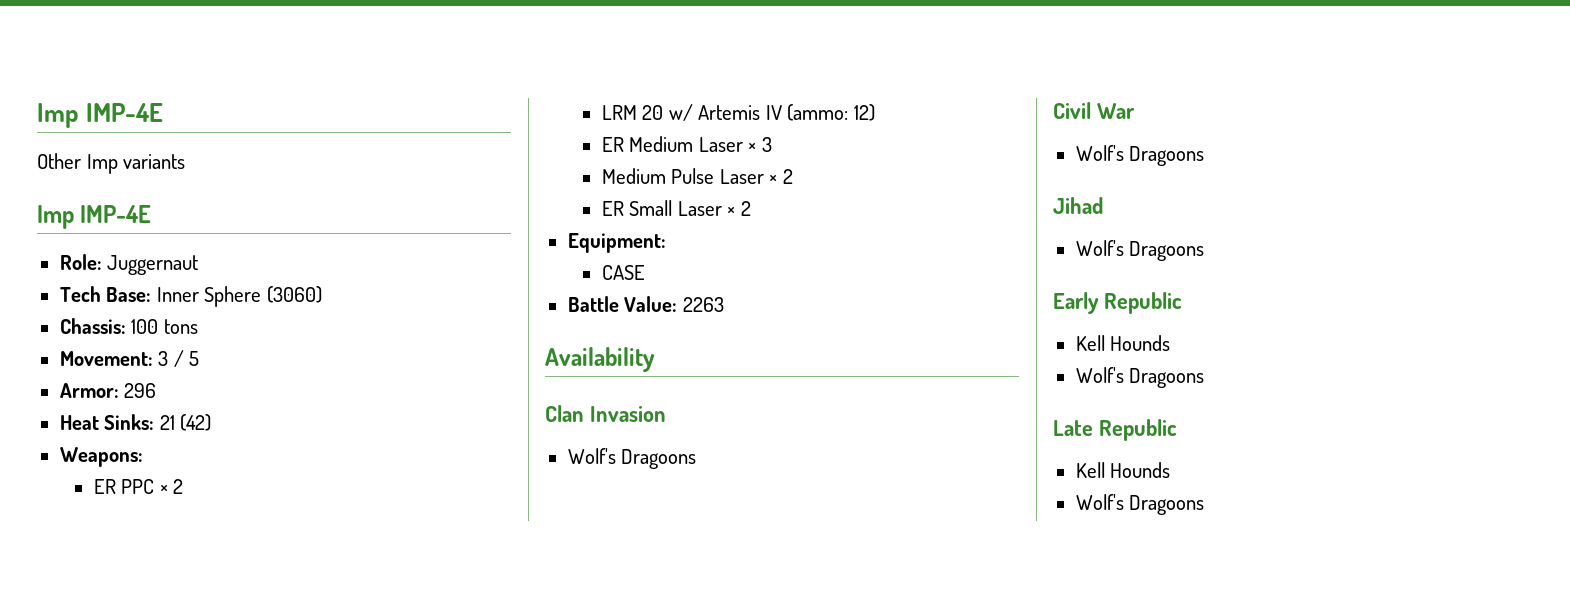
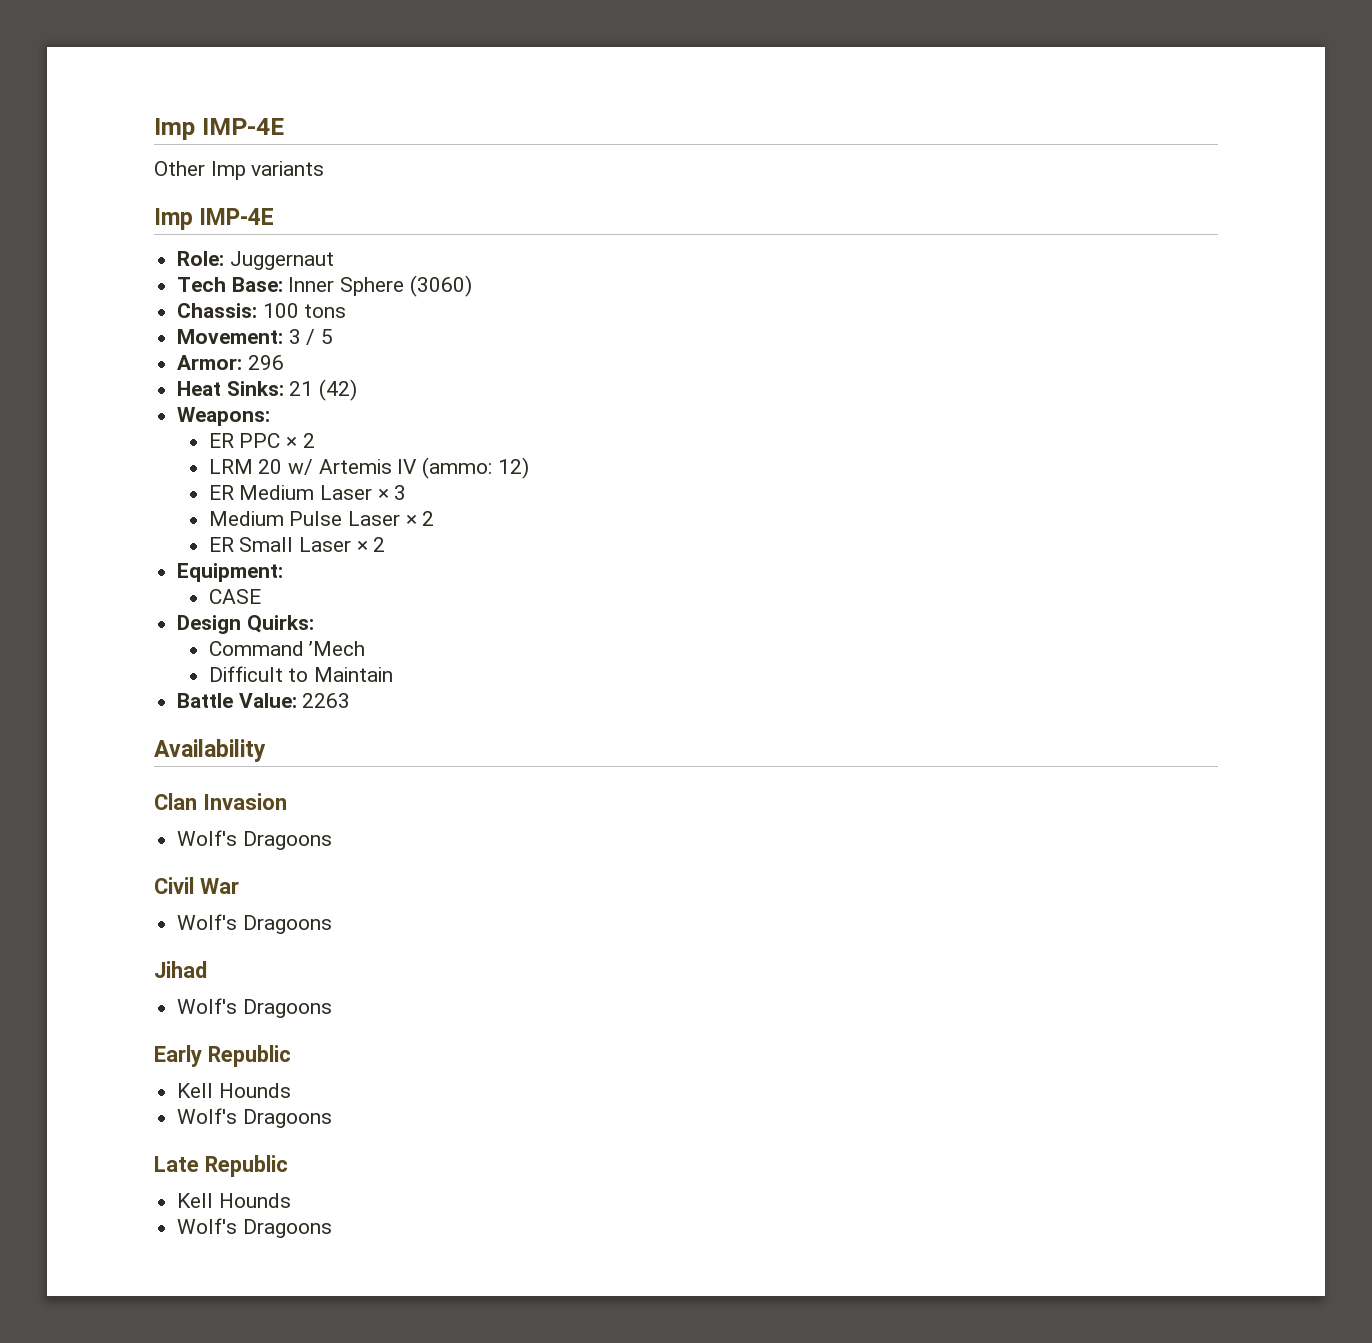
(645, 272) none -> [177,615,314,634] [208,641,366,656] [208,666,393,682] // Design Quirks: // Command ’Mech // Difficult to Maintain

